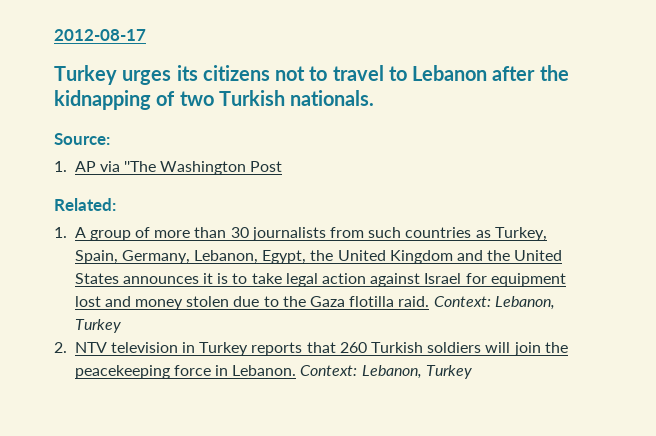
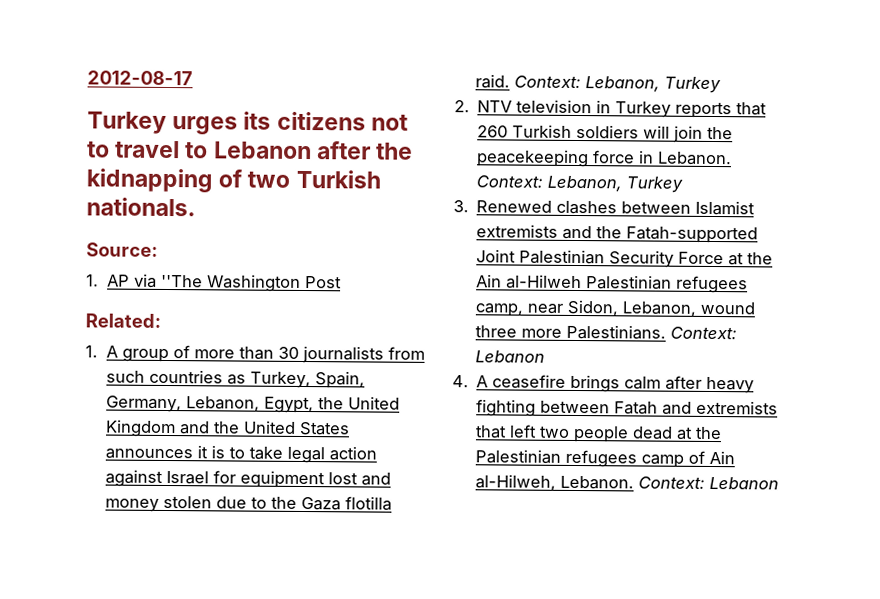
(472, 372) none -> [453,200,756,216] [476,224,759,244] [476,249,774,268] [476,274,749,294] [475,299,756,317] [475,324,738,340] [475,350,546,363] [452,374,755,394] [476,399,779,417] [475,424,723,443] [475,449,736,468] [475,474,780,491] // 3. Renewed clashes between Islamist extremists and the Fatah-supported Joint Palestinian Security Force at the Ain al-Hilweh Palestinian refugees camp, near Sidon, Lebanon, wound three more Palestinians. Context: Lebanon // 4. A ceasefire brings calm after heavy fighting between Fatah and extremists that left two people dead at the Palestinian refugees camp of Ain al-Hilweh, Lebanon. Context: Lebanon

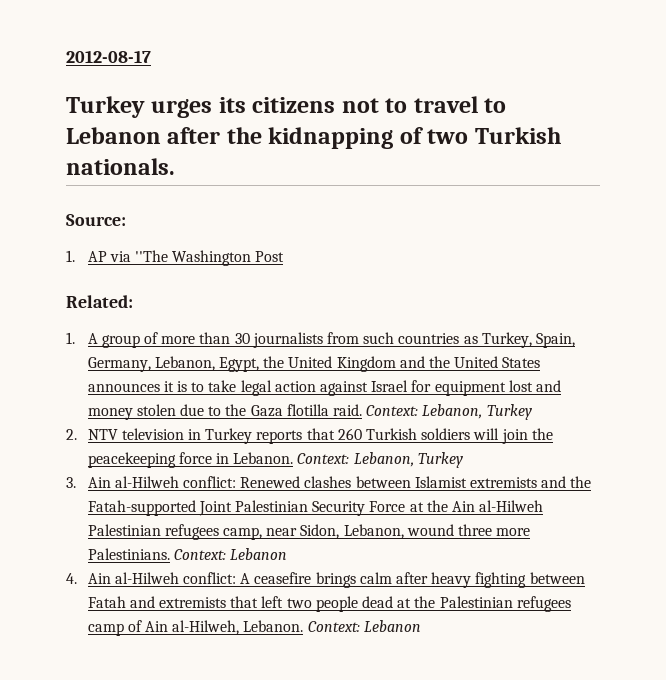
(469, 206) none -> [87,476,237,488] Ain al-Hilweh conflict:
(469, 381) none -> [87,572,237,584] Ain al-Hilweh conflict:

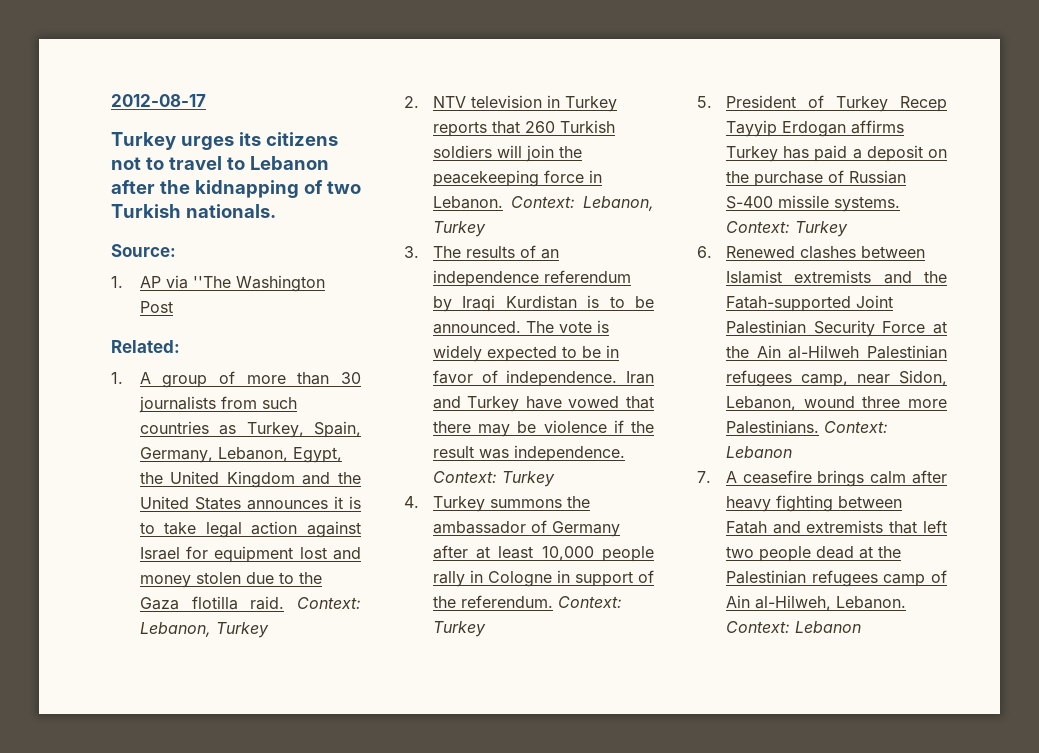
[87,476,237,488] Ain al-Hilweh conflict: -> [432,245,559,259] [432,270,631,287] [432,295,654,312] [432,320,609,334] [432,345,619,362] [432,370,654,387] [432,396,654,412] [432,420,654,437] [432,445,625,462] [432,471,555,487] [404,496,590,512] [432,520,620,537] [432,545,654,562] [432,570,654,587] [432,595,622,608] [432,621,486,637] [697,95,947,112] [725,120,904,137] [725,145,947,162] [725,170,906,187] [725,195,900,212] [725,221,848,237] [697,246,712,258] The results of an independence referendum by Iraqi Kurdistan is to be announced. The vote is widely expected to be in favor of independence. Iran and Turkey have vowed that there may be violence if the result was independence. Context: Turkey // 4. Turkey summons the ambassador of Germany after at least 10,000 people rally in Cologne in support of the referendum. Context: Turkey // 5. President of Turkey Recep Tayyip Erdogan affirms Turkey has paid a deposit on the purchase of Russian S-400 missile systems. Context: Turkey // 6.
[66,572,237,584] 4. Ain al-Hilweh conflict: -> [697,471,711,483] 7.

